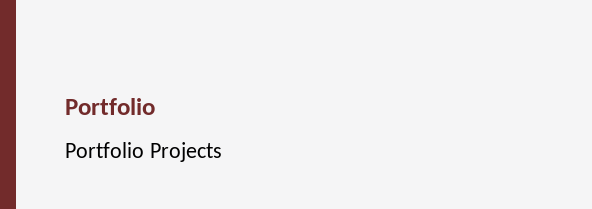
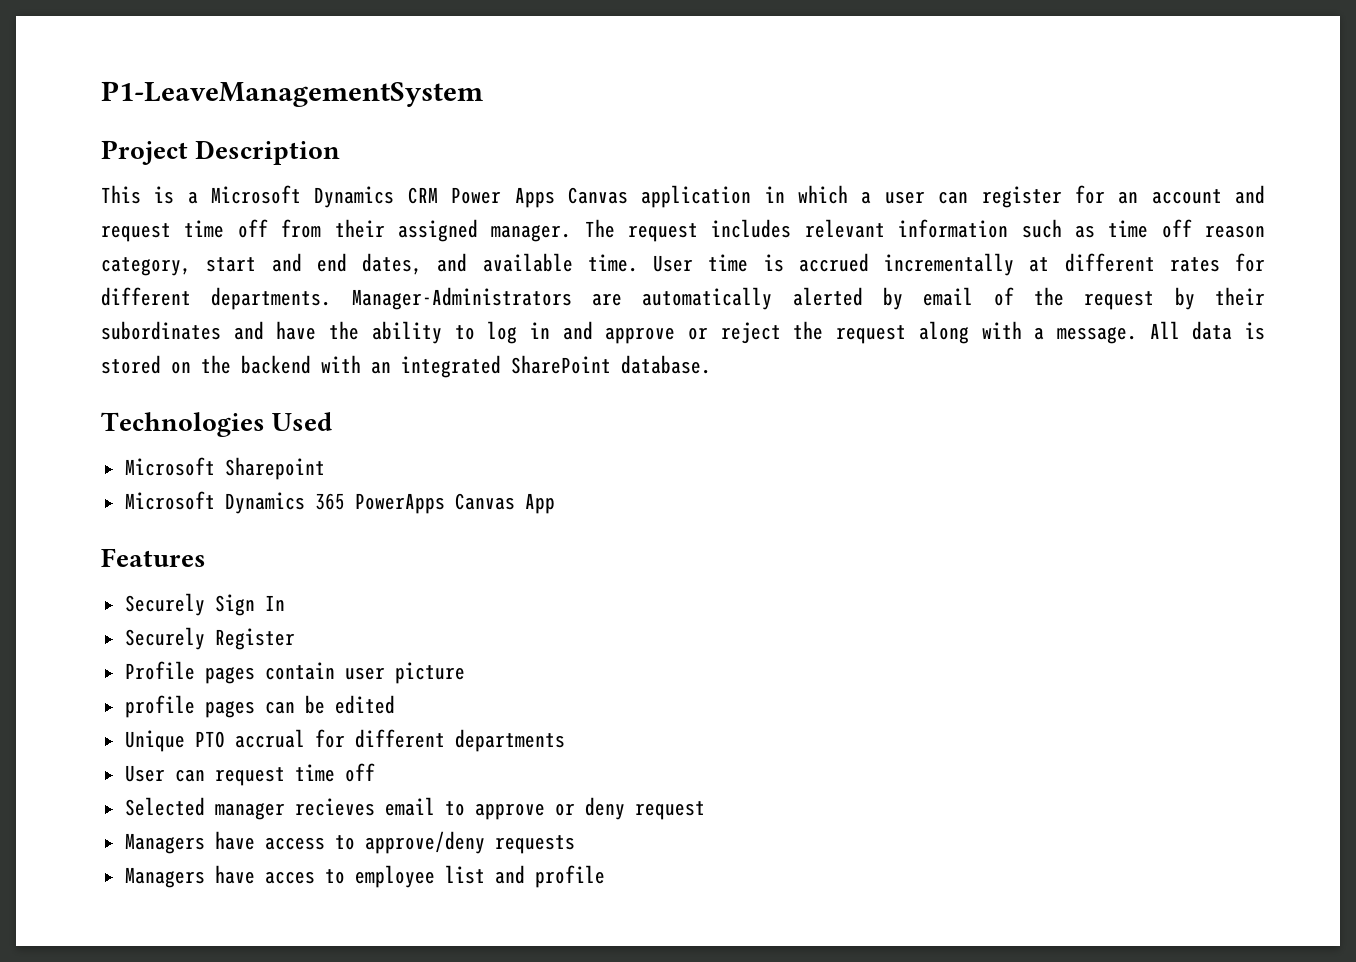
[65,98,155,115] [65,142,222,162] Portfolio // Portfolio Projects -> [101,81,483,107] [101,140,341,165] [101,185,1265,208] [101,219,1265,242] [101,253,1265,276] [101,287,1265,310] [101,321,1266,344] [101,355,711,378] [101,412,333,437] [124,457,325,480] [124,491,555,514] [101,548,206,567] [124,593,285,616] [124,627,295,650] [124,661,465,684] [124,695,395,718] [124,729,565,752] [124,763,375,786] [124,797,705,820] [124,831,575,854] [124,865,605,888] P1-LeaveManagementSystem // Project Description // This is a Microsoft Dynamics CRM Power Apps Canvas application in which a user can register for an account and request time off from their assigned manager. The request includes relevant information such as time off reason category, start and end dates, and available time. User time is accrued incrementally at different rates for different departments. Manager-Administrators are automatically alerted by email of the request by their subordinates and have the ability to log in and approve or reject the request along with a message. All data is stored on the backend with an integrated SharePoint database. // Technologies Used // Microsoft Sharepoint // Microsoft Dynamics 365 PowerApps Canvas App // Features // Securely Sign In // Securely Register // Profile pages contain user picture // profile pages can be edited // Unique PTO accrual for different departments // User can request time off // Selected manager recieves email to approve or deny request // Managers have access to approve/deny requests // Managers have acces to employee list and profile

